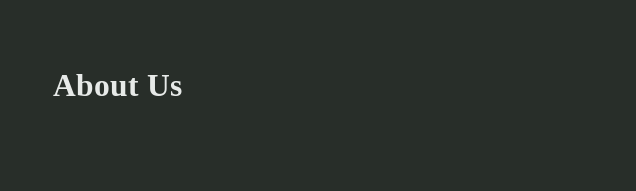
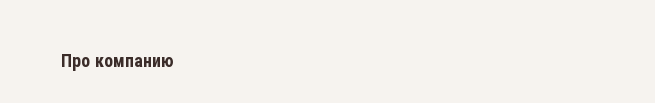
[53,74,182,96] About Us -> [61,54,174,71] Про компанию

